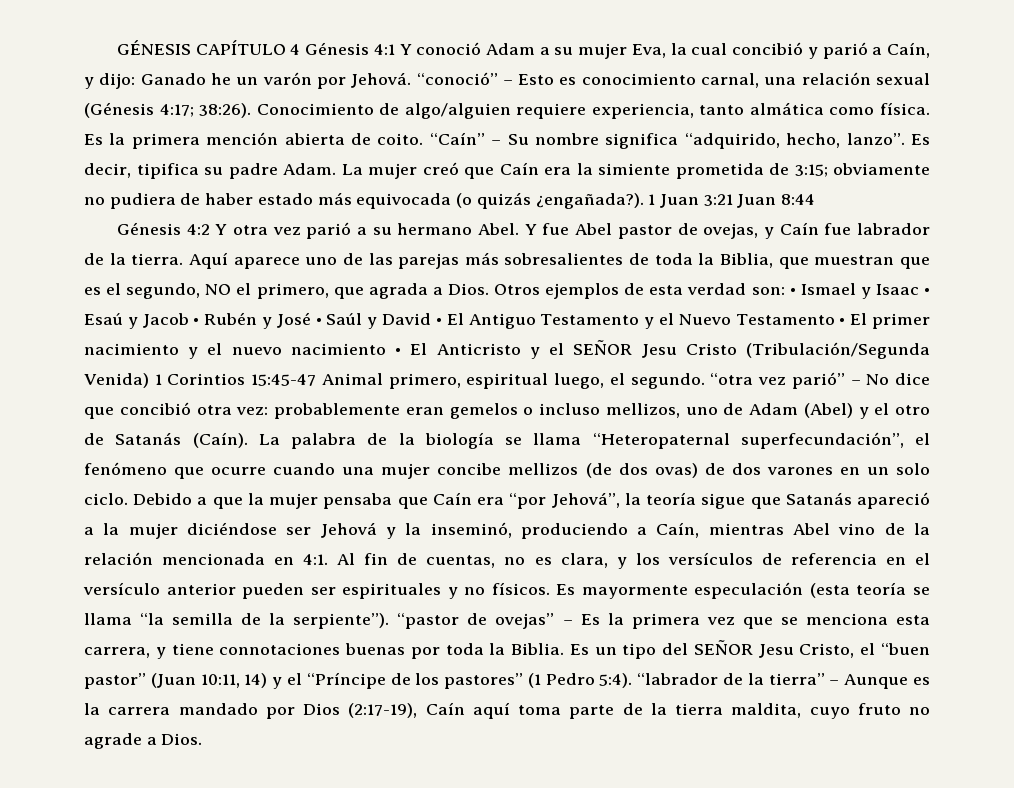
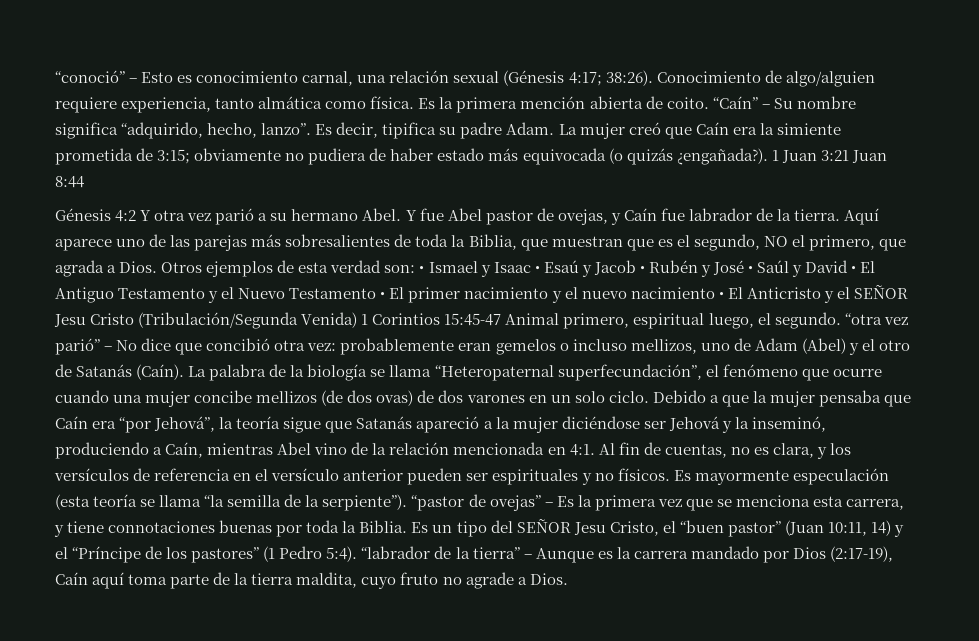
[116,40,931,59] [84,72,412,89] GÉNESIS CAPÍTULO 4 Génesis 4:1 Y conoció Adam a su mujer Eva, la cual concibió y parió a Caín, y dijo: Ganado he un varón por Jehová. -> (55, 76) none

